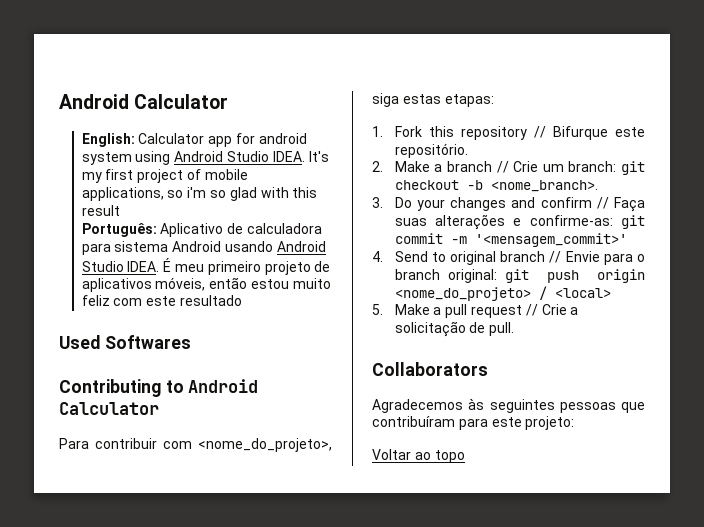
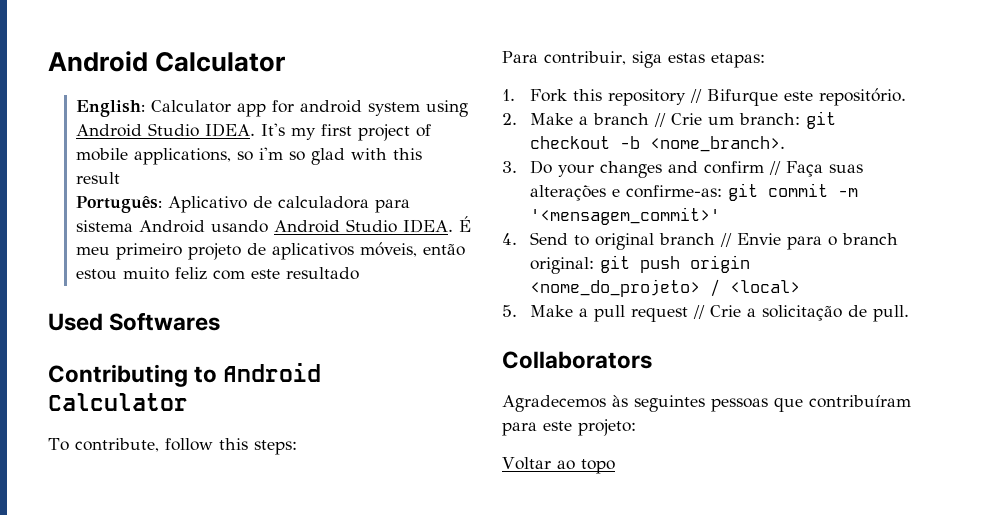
[59,438,332,452] Para contribuir com <nome_do_projeto>, -> [48,438,297,455] [502,51,626,65] To contribute, follow this steps: // Para contribuir,

